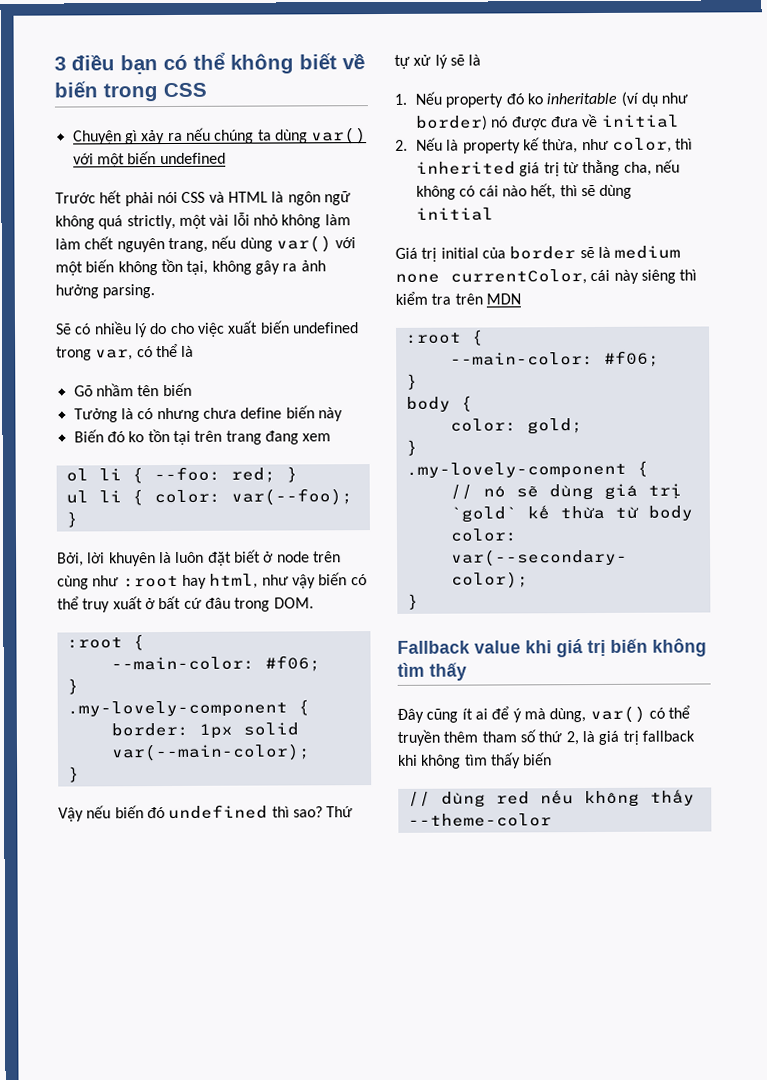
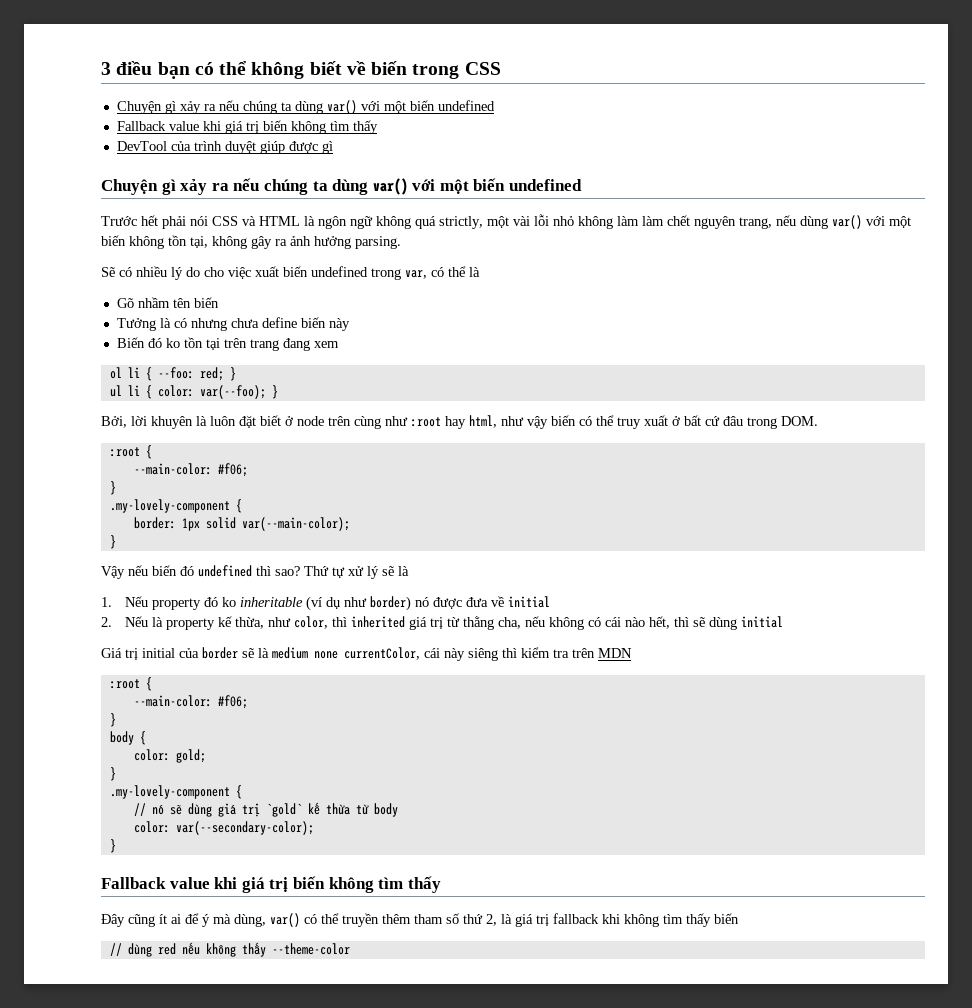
(226, 158) none -> [116,120,378,134] [116,141,333,154] [101,178,583,195] // Fallback value khi giá trị biến không tìm thấy // DevTool của trình duyệt giúp được gì // Chuyện gì xảy ra nếu chúng ta dùng var() với một biến undefined

